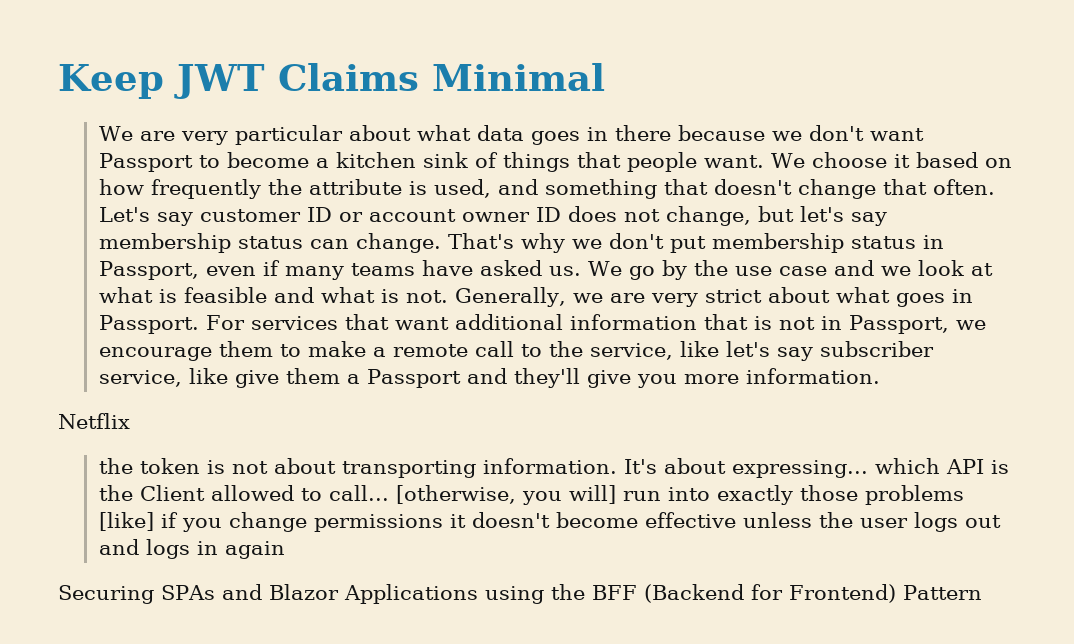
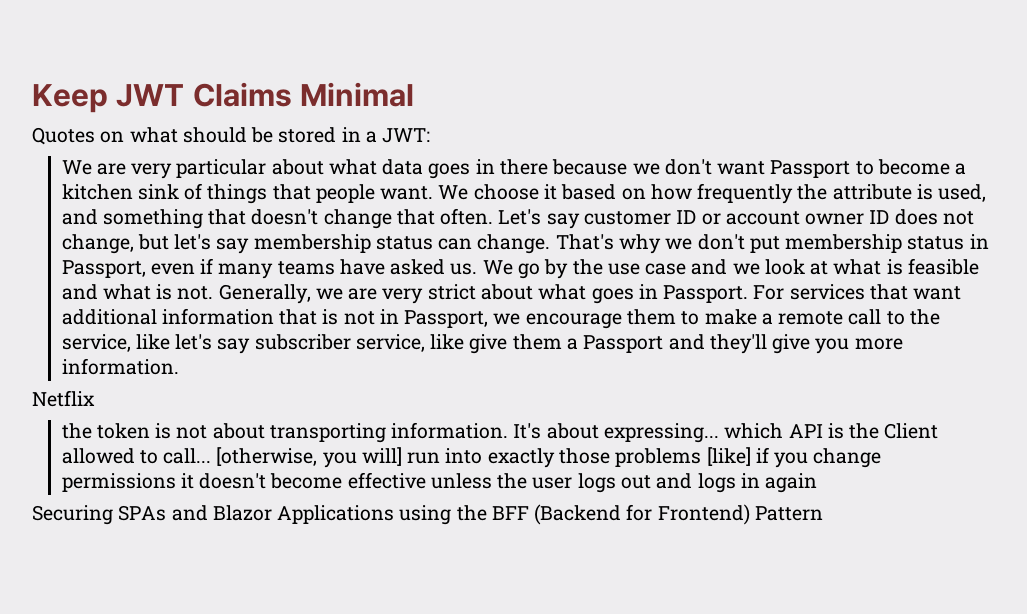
(605, 77) none -> [32,127,431,145] // Quotes on what should be stored in a JWT:

